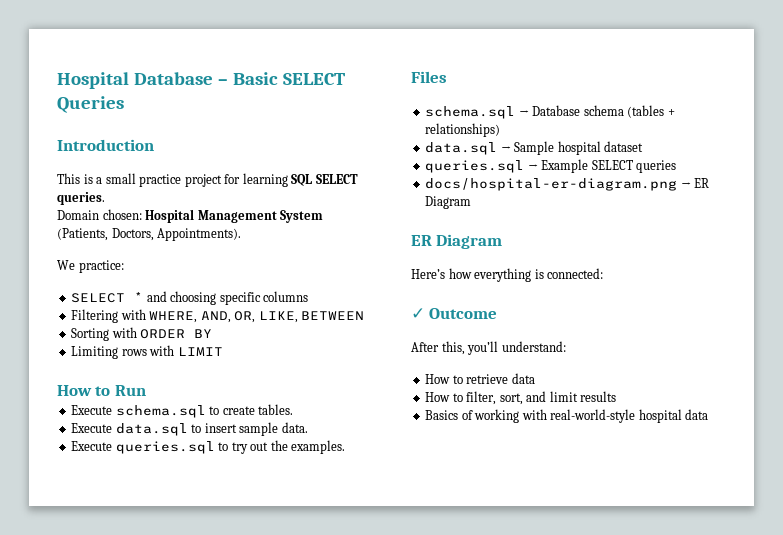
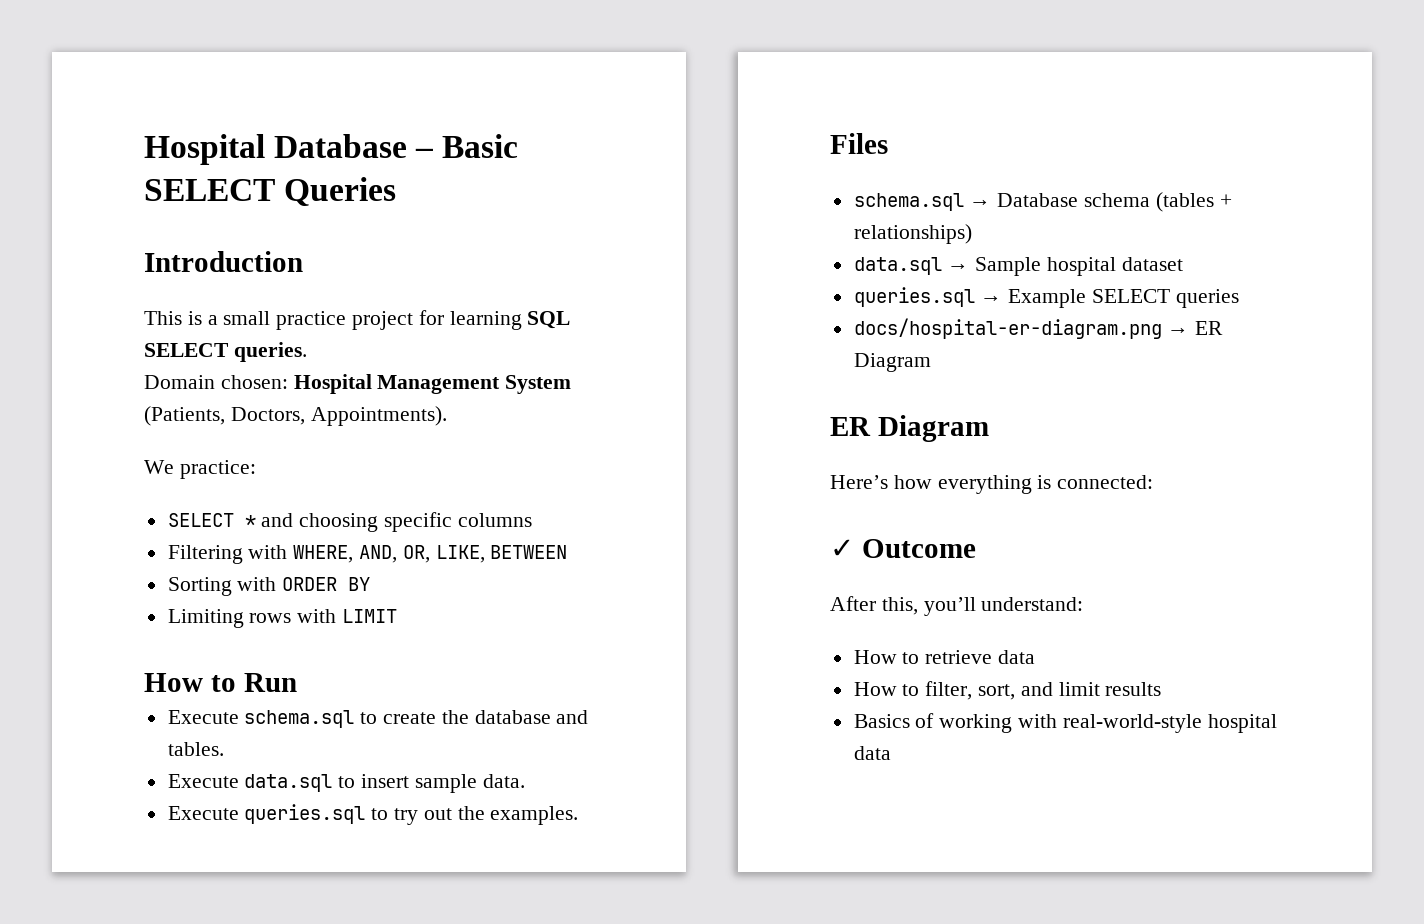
(255, 410) none -> [441,710,589,724] the database and

